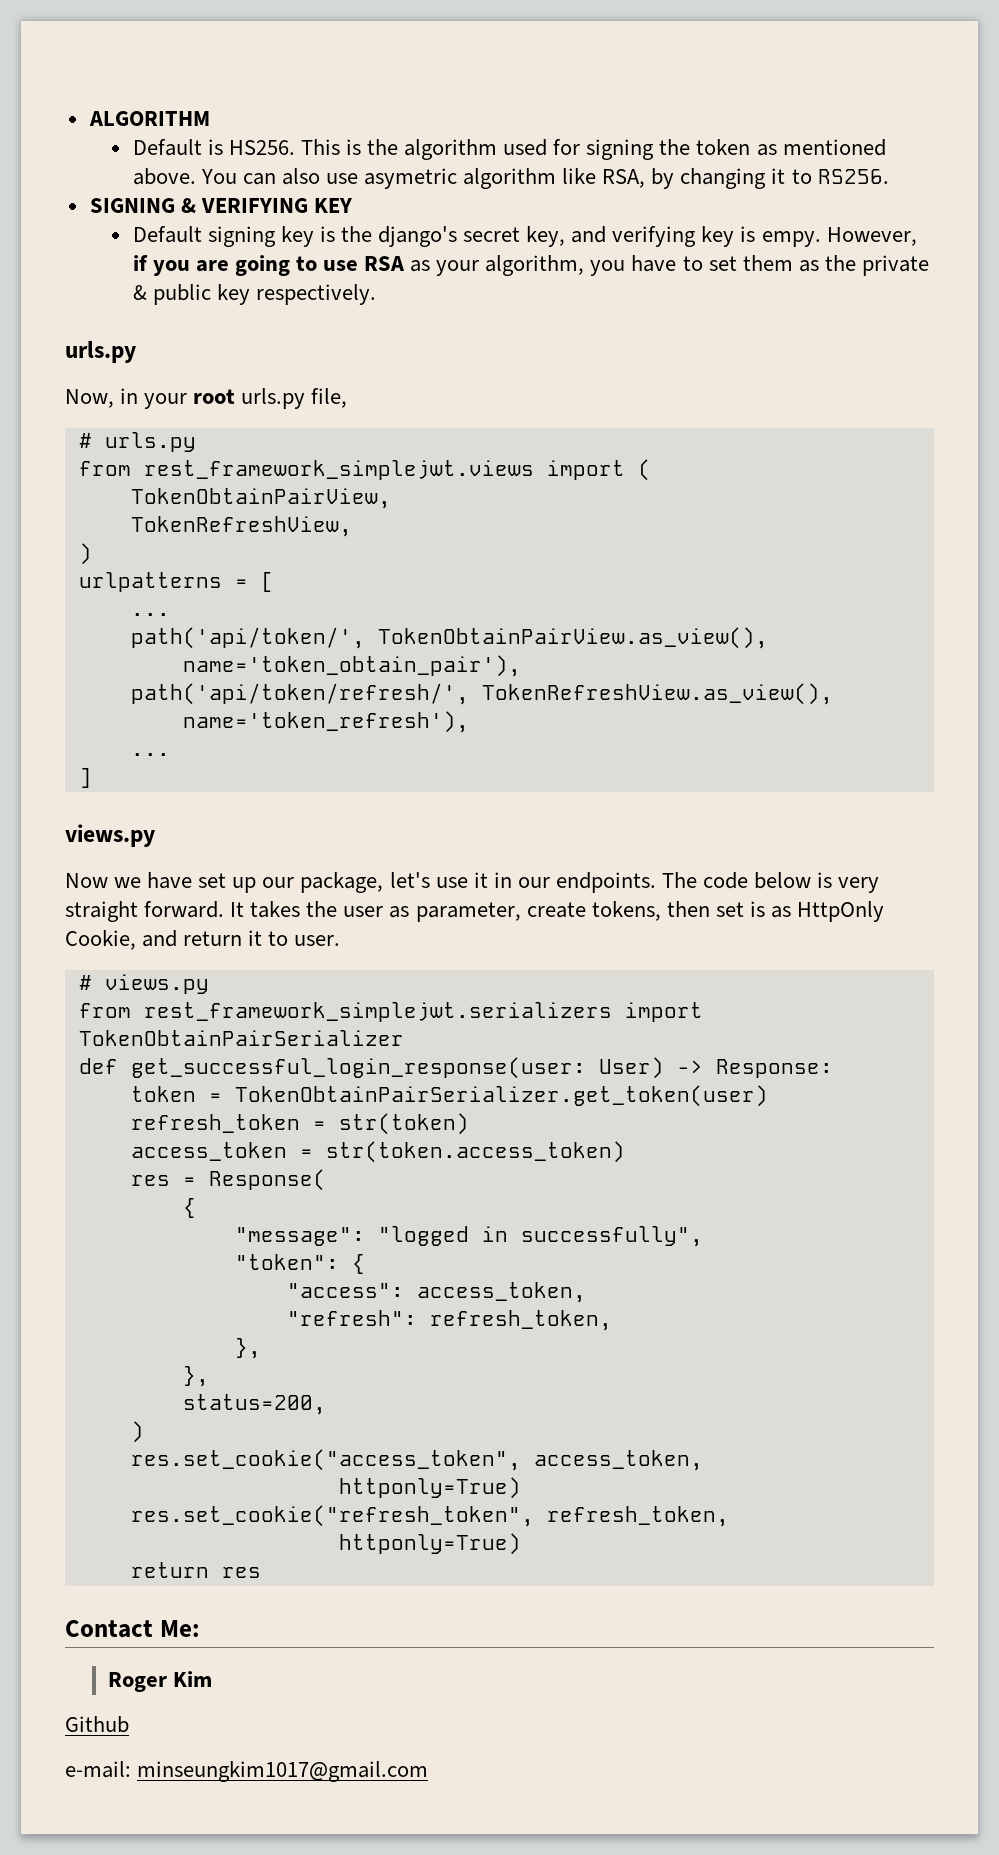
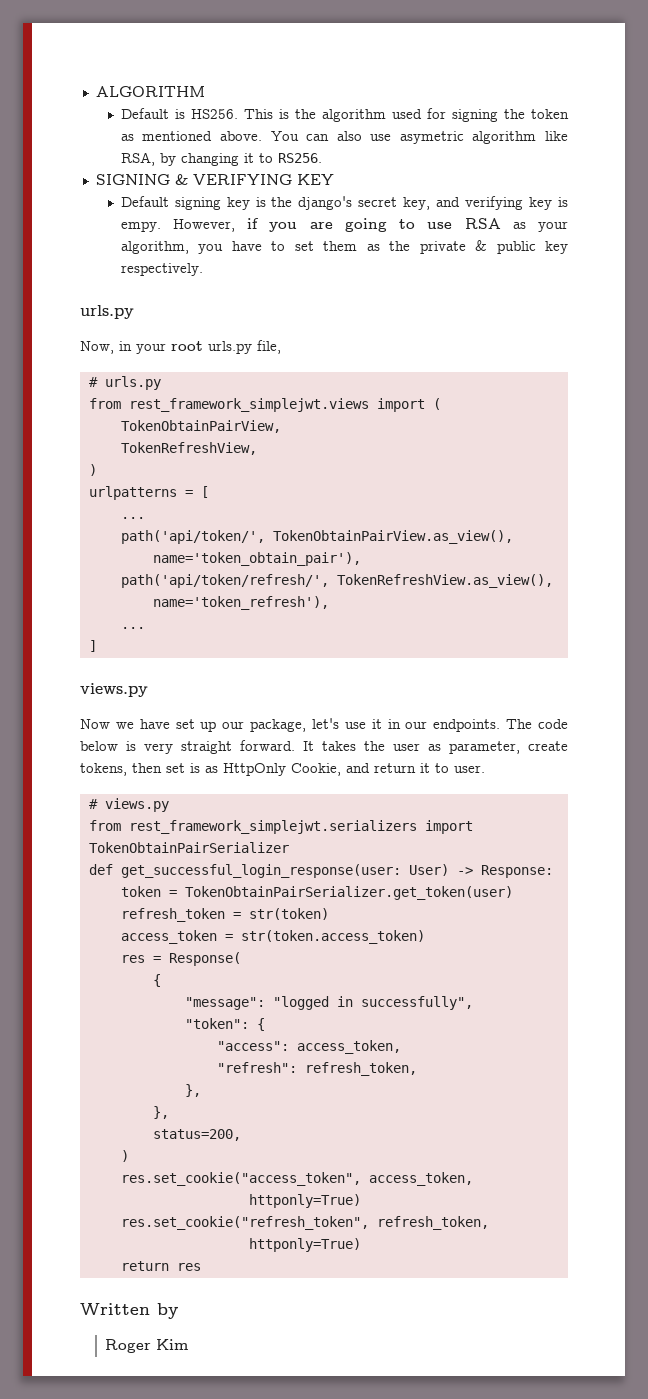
[65,1620,200,1638] Contact Me: -> [80,1303,178,1319] Written by
[65,1716,129,1733] [65,1761,429,1782] // Github // e-mail: minseungkim1017@gmail.com -> (188, 1344) none

